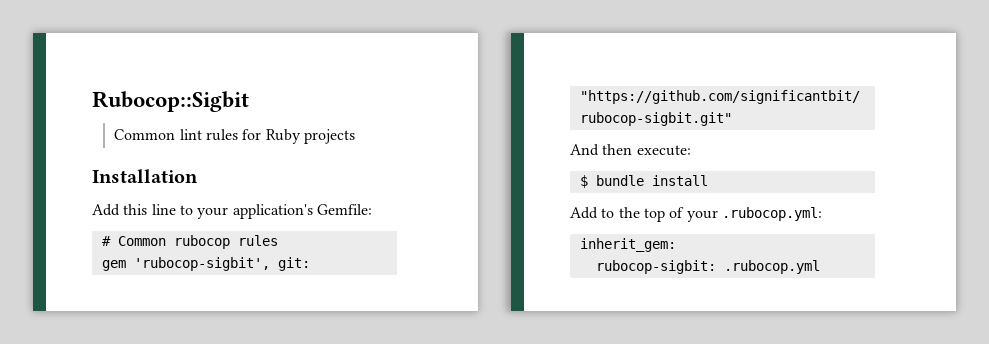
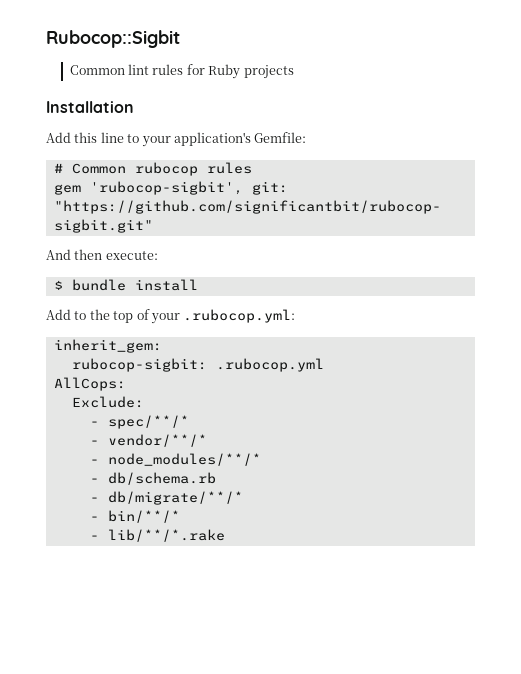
(820, 267) none -> [53,377,126,391] [71,396,144,408] [89,415,189,429] [89,434,207,447] [89,453,261,466] [89,472,216,485] [89,491,243,505] [89,510,180,523] [89,529,225,542] // AllCops: // Exclude: // - spec/**/* // - vendor/**/* // - node_modules/**/* // - db/schema.rb // - db/migrate/**/* // - bin/**/* // - lib/**/*.rake

